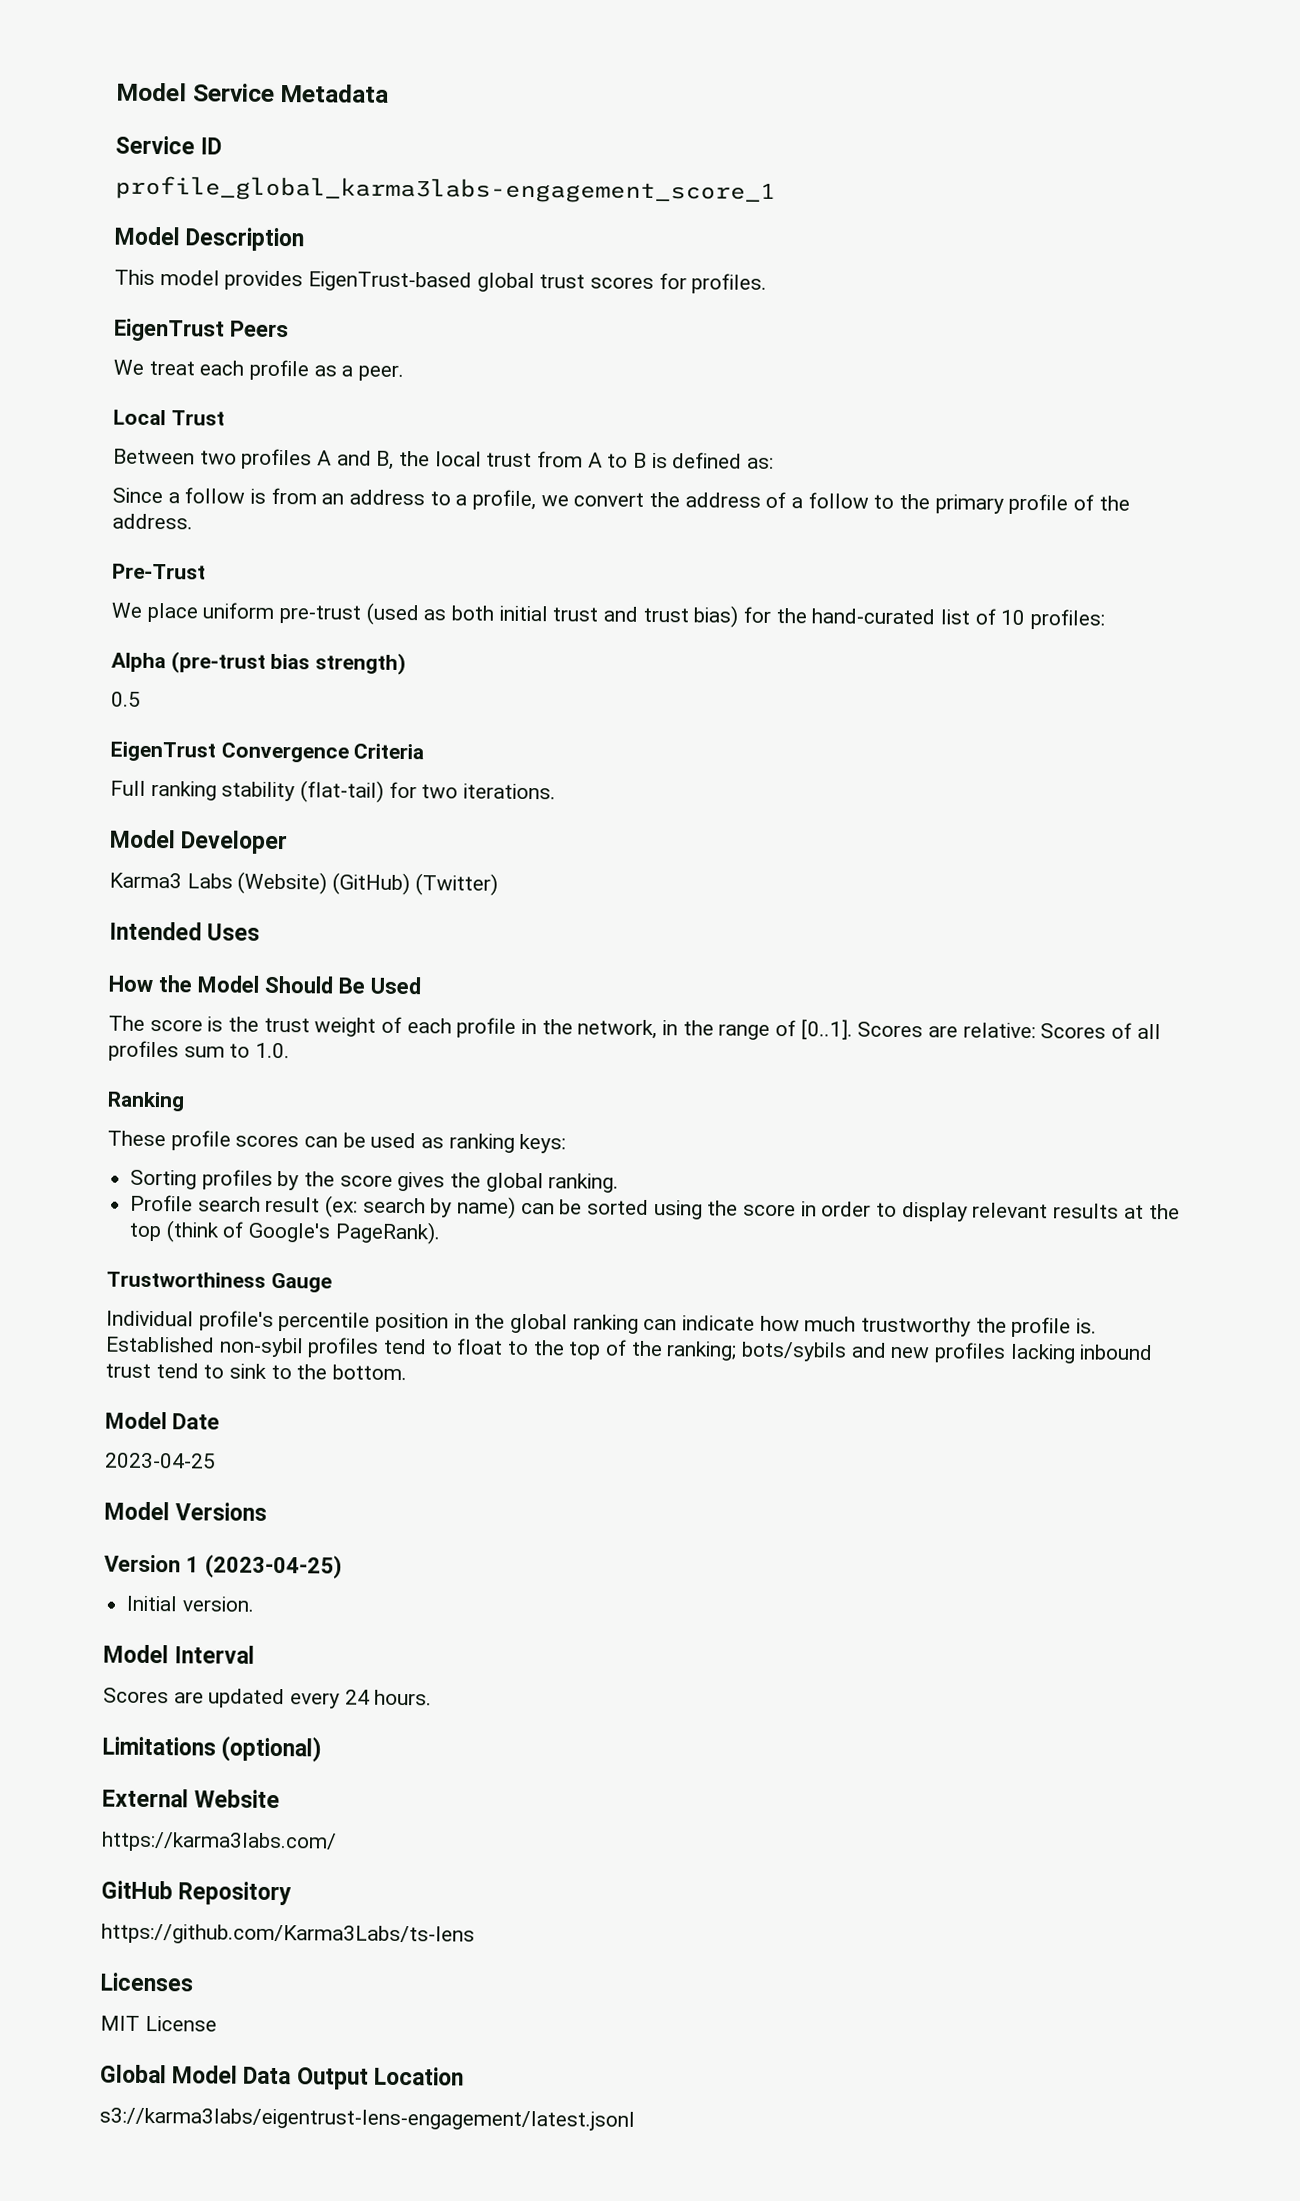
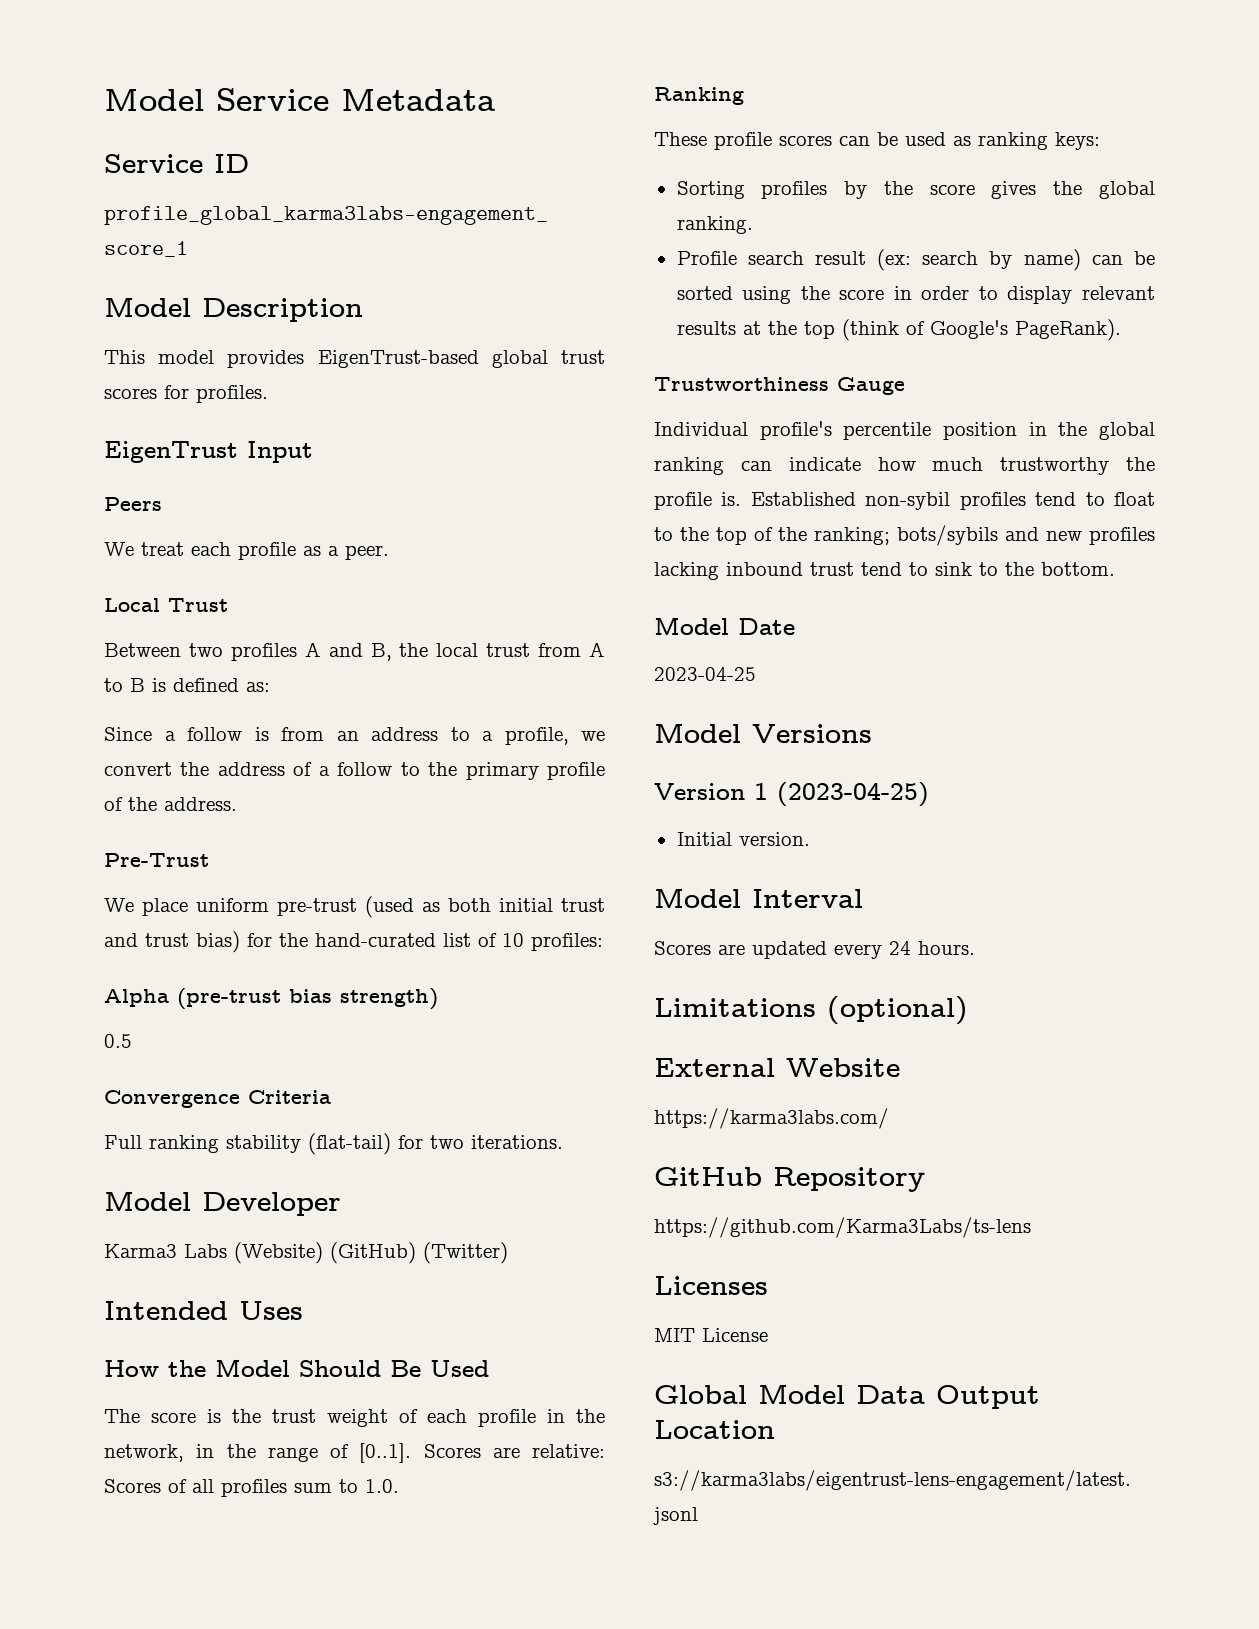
(225, 330) none -> [247,441,313,463] Input //
[110,741,216,762] EigenTrust -> (132, 1041) none

